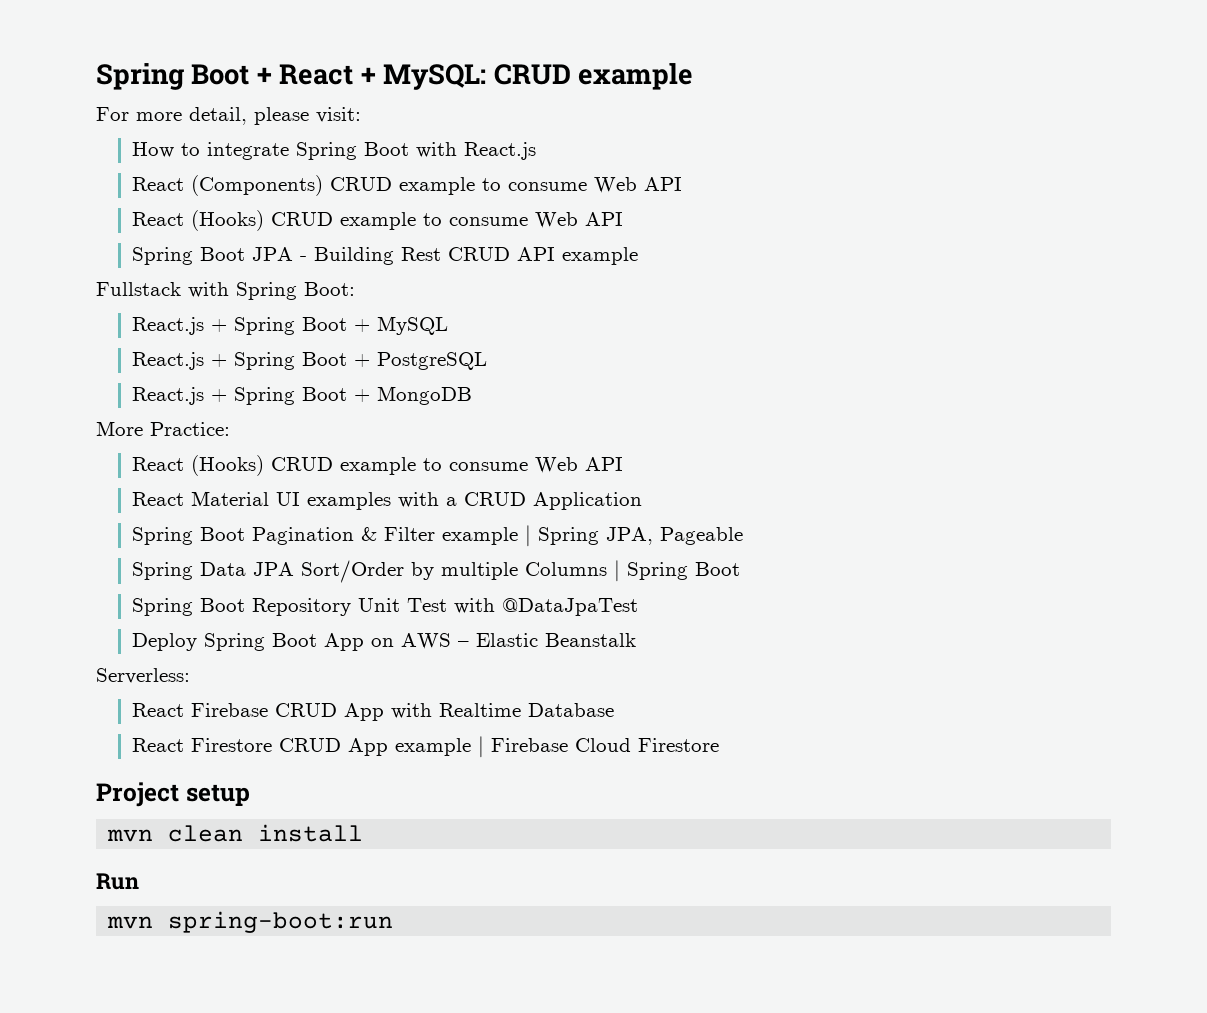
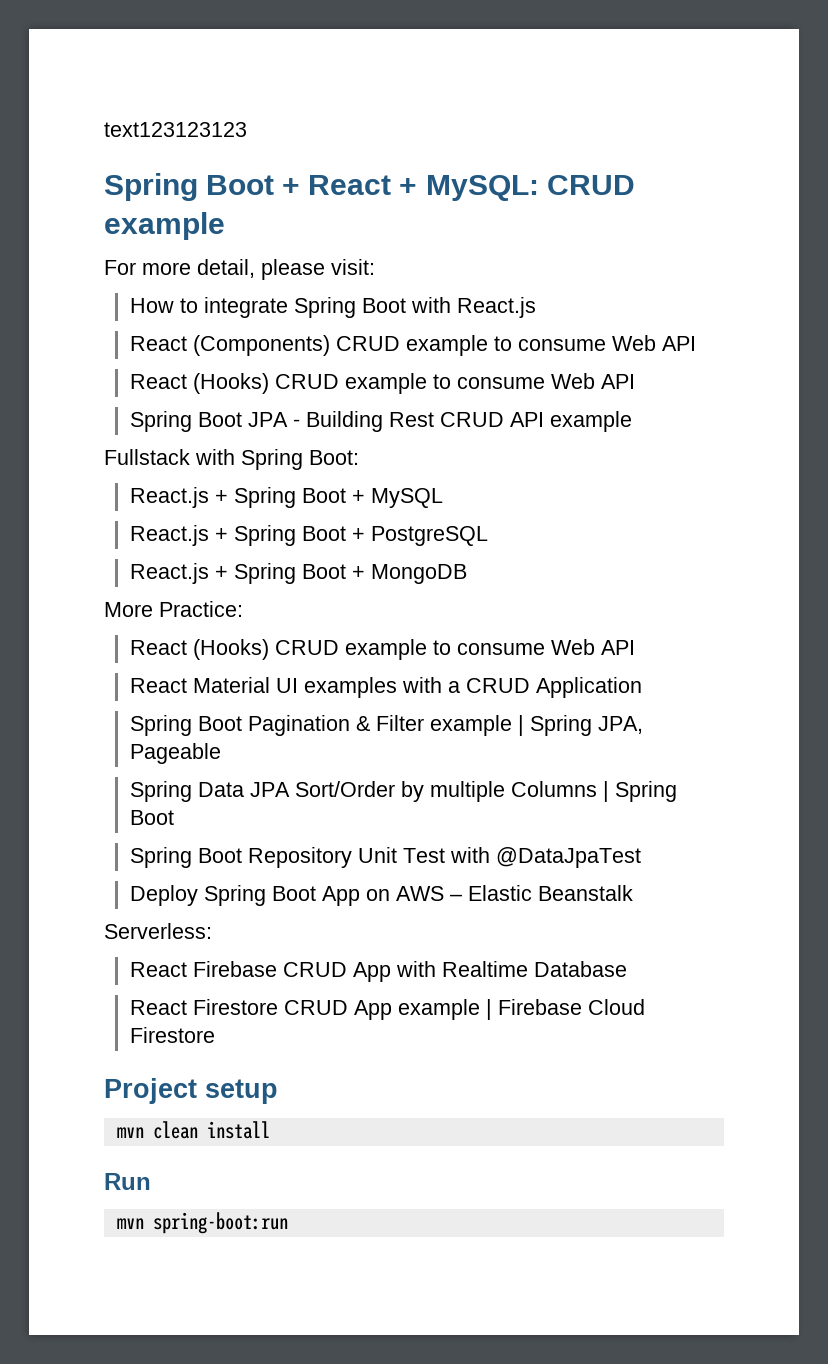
(96, 76) none -> [104,122,247,137] text123123123 //

